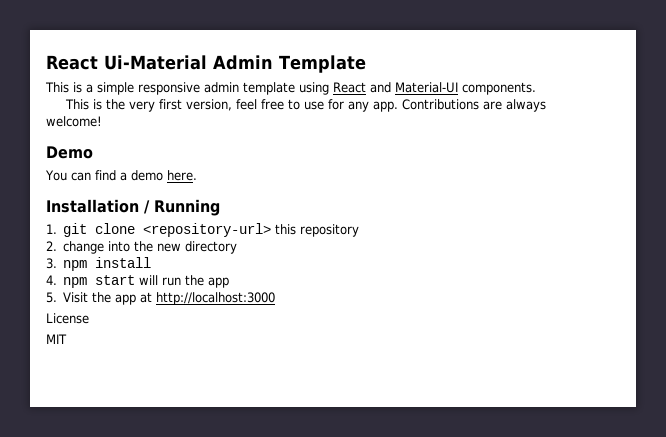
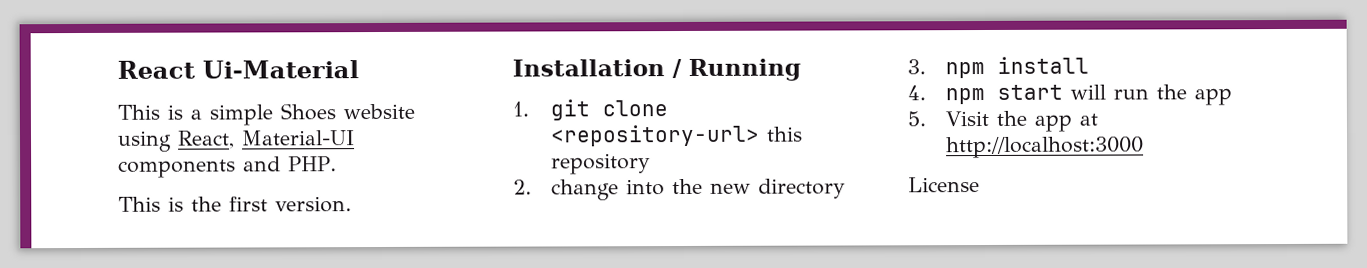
[213,55,366,73] Admin Template -> (359, 69) none
[138,82,536,95] [65,99,547,112] [46,116,102,127] [46,146,93,159] [45,170,197,181] responsive admin template using React and Material-UI components. // This is the very first version, feel free to use for any app. Contributions are always welcome! // Demo // You can find a demo here. -> [280,103,415,121] [117,130,355,152] [118,156,337,178] [118,196,352,213] Shoes website using React, Material-UI components and PHP. // This is the first version.
[46,334,67,344] // MIT -> (980, 185) none

